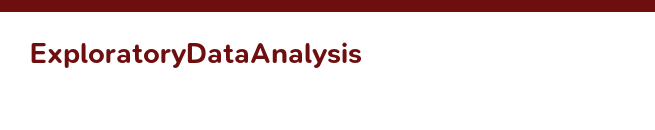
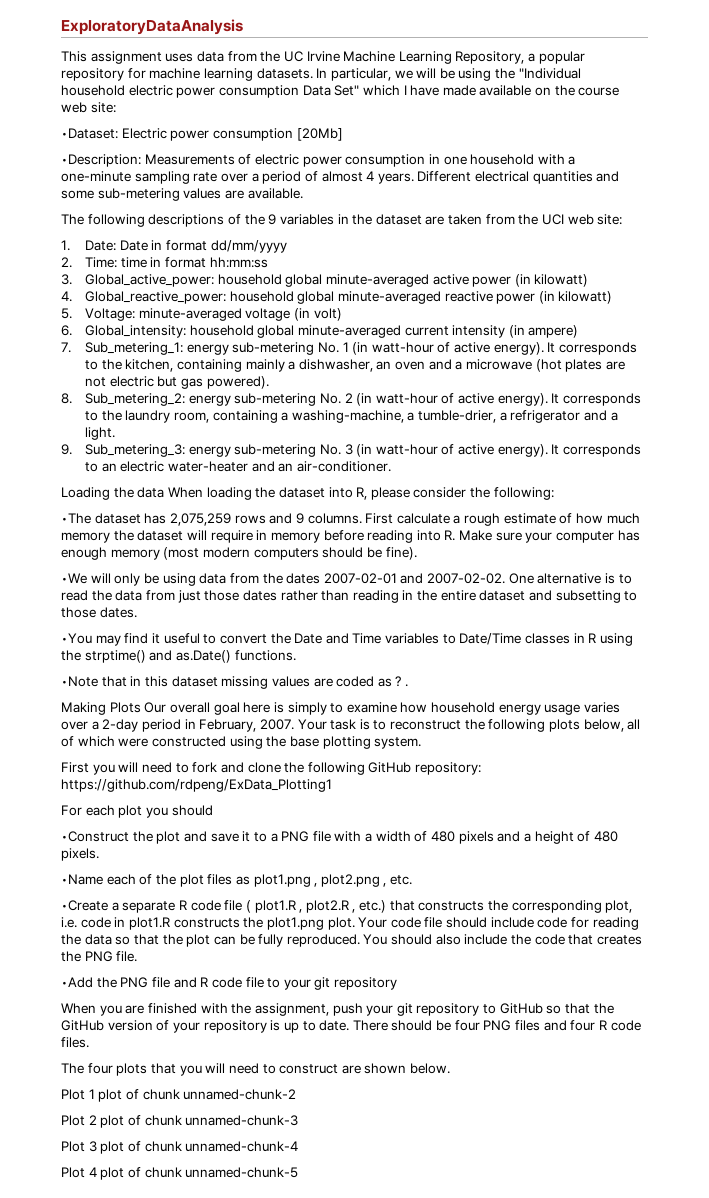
(362, 55) none -> [61,51,585,64] [61,68,581,81] [61,85,620,98] [61,102,116,113] [61,128,343,141] [61,154,576,167] [61,171,620,184] [61,188,303,201] [61,214,623,227] [61,240,287,253] [61,257,268,268] [61,274,589,287] [61,291,613,304] [61,308,342,321] [61,325,579,338] [61,342,638,355] [84,359,625,372] [84,376,269,389] [61,393,642,406] [84,410,618,423] [84,427,115,440] [61,444,642,457] [84,461,391,472] [61,487,554,500] [61,513,640,526] [61,530,640,543] [61,547,417,560] [61,573,632,586] [61,590,638,603] [61,607,137,618] [61,633,633,646] [61,650,296,663] [61,676,409,689] [61,702,621,715] [61,719,641,732] [61,736,422,749] [61,762,482,775] [61,779,332,792] [61,805,213,818] [61,831,618,844] [61,848,99,861] [61,874,413,887] [61,900,633,913] [61,917,639,930] [61,934,642,947] [61,951,138,962] [61,977,398,990] [61,1003,614,1016] [61,1020,641,1033] [61,1037,89,1048] [61,1063,451,1076] [61,1089,297,1102] [61,1115,299,1128] [61,1141,299,1154] [61,1167,299,1180] // This assignment uses data from the UC Irvine Machine Learning Repository, a popular repository for machine learning datasets. In particular, we will be using the "Individual household electric power consumption Data Set" which I have made available on the course web site: // •Dataset: Electric power consumption [20Mb] // •Description: Measurements of electric power consumption in one household with a one-minute sampling rate over a period of almost 4 years. Different electrical quantities and some sub-metering values are available. // The following descriptions of the 9 variables in the dataset are taken from the UCI web site: // 1. Date: Date in format dd/mm/yyyy // 2. Time: time in format hh:mm:ss // 3. Global_active_power: household global minute-averaged active power (in kilowatt) // 4. Global_reactive_power: household global minute-averaged reactive power (in kilowatt) // 5. Voltage: minute-averaged voltage (in volt) // 6. Global_intensity: household global minute-averaged current intensity (in ampere) // 7. Sub_metering_1: energy sub-metering No. 1 (in watt-hour of active energy). It corresponds to the kitchen, containing mainly a dishwasher, an oven and a microwave (hot plates are not electric but gas powered). // 8. Sub_metering_2: energy sub-metering No. 2 (in watt-hour of active energy). It corresponds to the laundry room, containing a washing-machine, a tumble-drier, a refrigerator and a light. // 9. Sub_metering_3: energy sub-metering No. 3 (in watt-hour of active energy). It corresponds to an electric water-heater and an air-conditioner. // Loading the data When loading the dataset into R, please consider the following: // •The dataset has 2,075,259 rows and 9 columns. First calculate a rough estimate of how much memory the dataset will require in memory before reading into R. Make sure your computer has enough memory (most modern computers should be fine). // •We will only be using data from the dates 2007-02-01 and 2007-02-02. One alternative is to read the data from just those dates rather than reading in the entire dataset and subsetting to those dates. // •You may find it useful to convert the Date and Time variables to Date/Time classes in R using the strptime() and as.Date() functions. // •Note that in this dataset missing values are coded as ? . // Making Plots Our overall goal here is simply to examine how household energy usage varies over a 2-day period in February, 2007. Your task is to reconstruct the following plots below, all of which were constructed using the base plotting system. // First you will need to fork and clone the following GitHub repository: https://github.com/rdpeng/ExData_Plotting1 // For each plot you should // •Construct the plot and save it to a PNG file with a width of 480 pixels and a height of 480 pixels. // •Name each of the plot files as plot1.png , plot2.png , etc. // •Create a separate R code file ( plot1.R , plot2.R , etc.) that constructs the corresponding plot, i.e. code in plot1.R constructs the plot1.png plot. Your code file should include code for reading the data so that the plot can be fully reproduced. You should also include the code that creates the PNG file. // •Add the PNG file and R code file to your git repository // When you are finished with the assignment, push your git repository to GitHub so that the GitHub version of your repository is up to date. There should be four PNG files and four R code files. // The four plots that you will need to construct are shown below. // Plot 1 plot of chunk unnamed-chunk-2 // Plot 2 plot of chunk unnamed-chunk-3 // Plot 3 plot of chunk unnamed-chunk-4 // Plot 4 plot of chunk unnamed-chunk-5

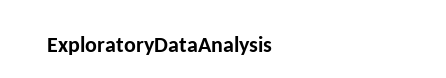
[61,51,585,64] [61,68,581,81] [61,85,620,98] [61,102,116,113] [61,128,343,141] [61,154,576,167] [61,171,620,184] [61,188,303,201] [61,214,623,227] [61,240,287,253] [61,257,268,268] [61,274,589,287] [61,291,613,304] [61,308,342,321] [61,325,579,338] [61,342,638,355] [84,359,625,372] [84,376,269,389] [61,393,642,406] [84,410,618,423] [84,427,115,440] [61,444,642,457] [84,461,391,472] [61,487,554,500] [61,513,640,526] [61,530,640,543] [61,547,417,560] [61,573,632,586] [61,590,638,603] [61,607,137,618] [61,633,633,646] [61,650,296,663] [61,676,409,689] [61,702,621,715] [61,719,641,732] [61,736,422,749] [61,762,482,775] [61,779,332,792] [61,805,213,818] [61,831,618,844] [61,848,99,861] [61,874,413,887] [61,900,633,913] [61,917,639,930] [61,934,642,947] [61,951,138,962] [61,977,398,990] [61,1003,614,1016] [61,1020,641,1033] [61,1037,89,1048] [61,1063,451,1076] [61,1089,297,1102] [61,1115,299,1128] [61,1141,299,1154] [61,1167,299,1180] // This assignment uses data from the UC Irvine Machine Learning Repository, a popular repository for machine learning datasets. In particular, we will be using the "Individual household electric power consumption Data Set" which I have made available on the course web site: // •Dataset: Electric power consumption [20Mb] // •Description: Measurements of electric power consumption in one household with a one-minute sampling rate over a period of almost 4 years. Different electrical quantities and some sub-metering values are available. // The following descriptions of the 9 variables in the dataset are taken from the UCI web site: // 1. Date: Date in format dd/mm/yyyy // 2. Time: time in format hh:mm:ss // 3. Global_active_power: household global minute-averaged active power (in kilowatt) // 4. Global_reactive_power: household global minute-averaged reactive power (in kilowatt) // 5. Voltage: minute-averaged voltage (in volt) // 6. Global_intensity: household global minute-averaged current intensity (in ampere) // 7. Sub_metering_1: energy sub-metering No. 1 (in watt-hour of active energy). It corresponds to the kitchen, containing mainly a dishwasher, an oven and a microwave (hot plates are not electric but gas powered). // 8. Sub_metering_2: energy sub-metering No. 2 (in watt-hour of active energy). It corresponds to the laundry room, containing a washing-machine, a tumble-drier, a refrigerator and a light. // 9. Sub_metering_3: energy sub-metering No. 3 (in watt-hour of active energy). It corresponds to an electric water-heater and an air-conditioner. // Loading the data When loading the dataset into R, please consider the following: // •The dataset has 2,075,259 rows and 9 columns. First calculate a rough estimate of how much memory the dataset will require in memory before reading into R. Make sure your computer has enough memory (most modern computers should be fine). // •We will only be using data from the dates 2007-02-01 and 2007-02-02. One alternative is to read the data from just those dates rather than reading in the entire dataset and subsetting to those dates. // •You may find it useful to convert the Date and Time variables to Date/Time classes in R using the strptime() and as.Date() functions. // •Note that in this dataset missing values are coded as ? . // Making Plots Our overall goal here is simply to examine how household energy usage varies over a 2-day period in February, 2007. Your task is to reconstruct the following plots below, all of which were constructed using the base plotting system. // First you will need to fork and clone the following GitHub repository: https://github.com/rdpeng/ExData_Plotting1 // For each plot you should // •Construct the plot and save it to a PNG file with a width of 480 pixels and a height of 480 pixels. // •Name each of the plot files as plot1.png , plot2.png , etc. // •Create a separate R code file ( plot1.R , plot2.R , etc.) that constructs the corresponding plot, i.e. code in plot1.R constructs the plot1.png plot. Your code file should include code for reading the data so that the plot can be fully reproduced. You should also include the code that creates the PNG file. // •Add the PNG file and R code file to your git repository // When you are finished with the assignment, push your git repository to GitHub so that the GitHub version of your repository is up to date. There should be four PNG files and four R code files. // The four plots that you will need to construct are shown below. // Plot 1 plot of chunk unnamed-chunk-2 // Plot 2 plot of chunk unnamed-chunk-3 // Plot 3 plot of chunk unnamed-chunk-4 // Plot 4 plot of chunk unnamed-chunk-5 -> (272, 45) none

